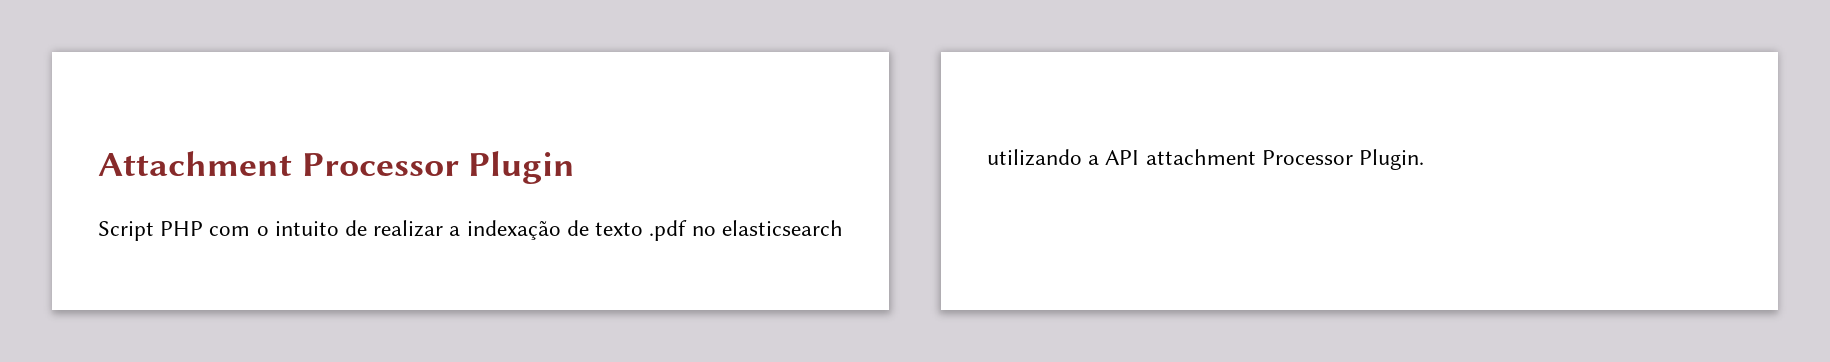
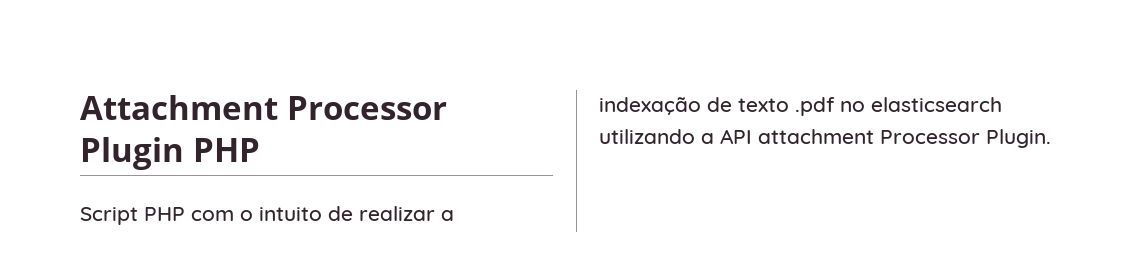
(576, 167) none -> [193,138,260,162] PHP

